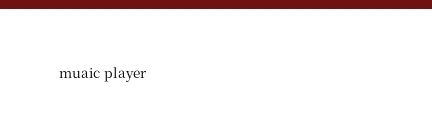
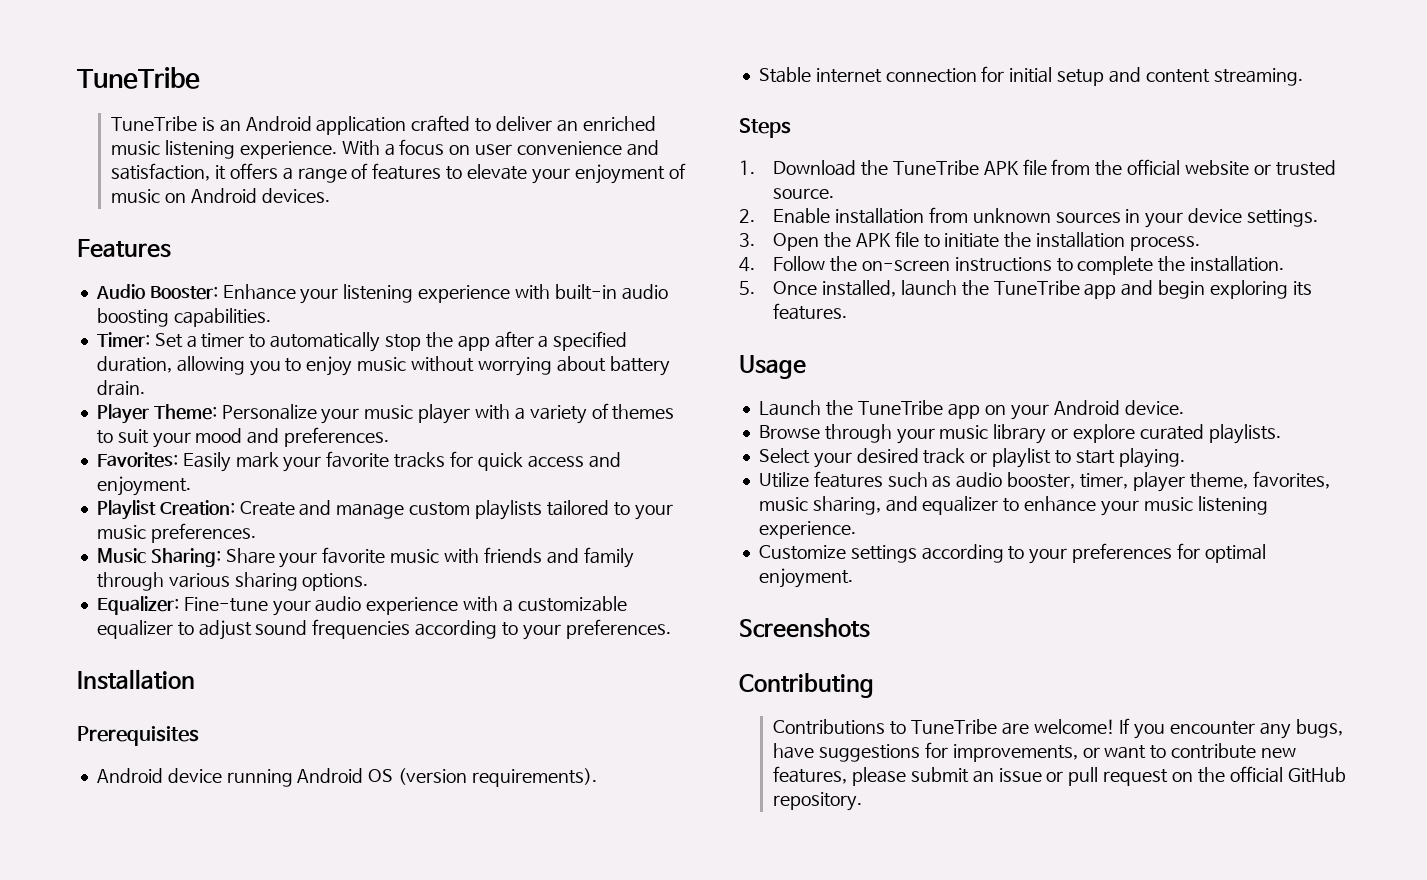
[59,67,147,82] muaic player -> [77,67,200,89] [111,115,656,135] [111,139,659,159] [111,163,686,184] [111,188,330,203] [77,239,171,258] [95,284,668,304] [96,308,271,327] [96,331,628,352] [96,356,670,376] [96,380,145,396] [96,403,675,424] [96,427,390,448] [96,451,621,472] [96,476,191,496] [96,500,673,520] [96,523,256,543] [96,547,634,568] [96,572,369,591] [96,596,627,616] [96,619,671,640] [77,669,195,690] [77,726,199,746] [96,768,597,787] [758,66,1303,86] [739,118,791,138] [739,159,1336,176] [773,188,835,199] [739,207,1318,228] [739,231,1200,251] [739,256,1285,275] [739,280,1312,299] [773,303,848,320] [739,355,806,379] [758,400,1184,420] [758,424,1281,444] [758,448,1185,468] [758,471,1330,492] [758,496,1268,516] [758,521,856,539] [758,543,1266,564] [758,568,853,588] [739,618,870,638] [739,673,874,698] [773,718,1343,739] [773,742,1296,762] [773,766,1346,786] [773,792,863,811] TuneTribe // TuneTribe is an Android application crafted to deliver an enriched music listening experience. With a focus on user convenience and satisfaction, it offers a range of features to elevate your enjoyment of music on Android devices. // Features // Audio Booster: Enhance your listening experience with built-in audio boosting capabilities. // Timer: Set a timer to automatically stop the app after a specified duration, allowing you to enjoy music without worrying about battery drain. // Player Theme: Personalize your music player with a variety of themes to suit your mood and preferences. // Favorites: Easily mark your favorite tracks for quick access and enjoyment. // Playlist Creation: Create and manage custom playlists tailored to your music preferences. // Music Sharing: Share your favorite music with friends and family through various sharing options. // Equalizer: Fine-tune your audio experience with a customizable equalizer to adjust sound frequencies according to your preferences. // Installation // Prerequisites // Android device running Android OS (version requirements). // Stable internet connection for initial setup and content streaming. // Steps // 1. Download the TuneTribe APK file from the official website or trusted source. // 2. Enable installation from unknown sources in your device settings. // 3. Open the APK file to initiate the installation process. // 4. Follow the on-screen instructions to complete the installation. // 5. Once installed, launch the TuneTribe app and begin exploring its features. // Usage // Launch the TuneTribe app on your Android device. // Browse through your music library or explore curated playlists. // Select your desired track or playlist to start playing. // Utilize features such as audio booster, timer, player theme, favorites, music sharing, and equalizer to enhance your music listening experience. // Customize settings according to your preferences for optimal enjoyment. // Screenshots // Contributing // Contributions to TuneTribe are welcome! If you encounter any bugs, have suggestions for improvements, or want to contribute new features, please submit an issue or pull request on the official GitHub repository.

